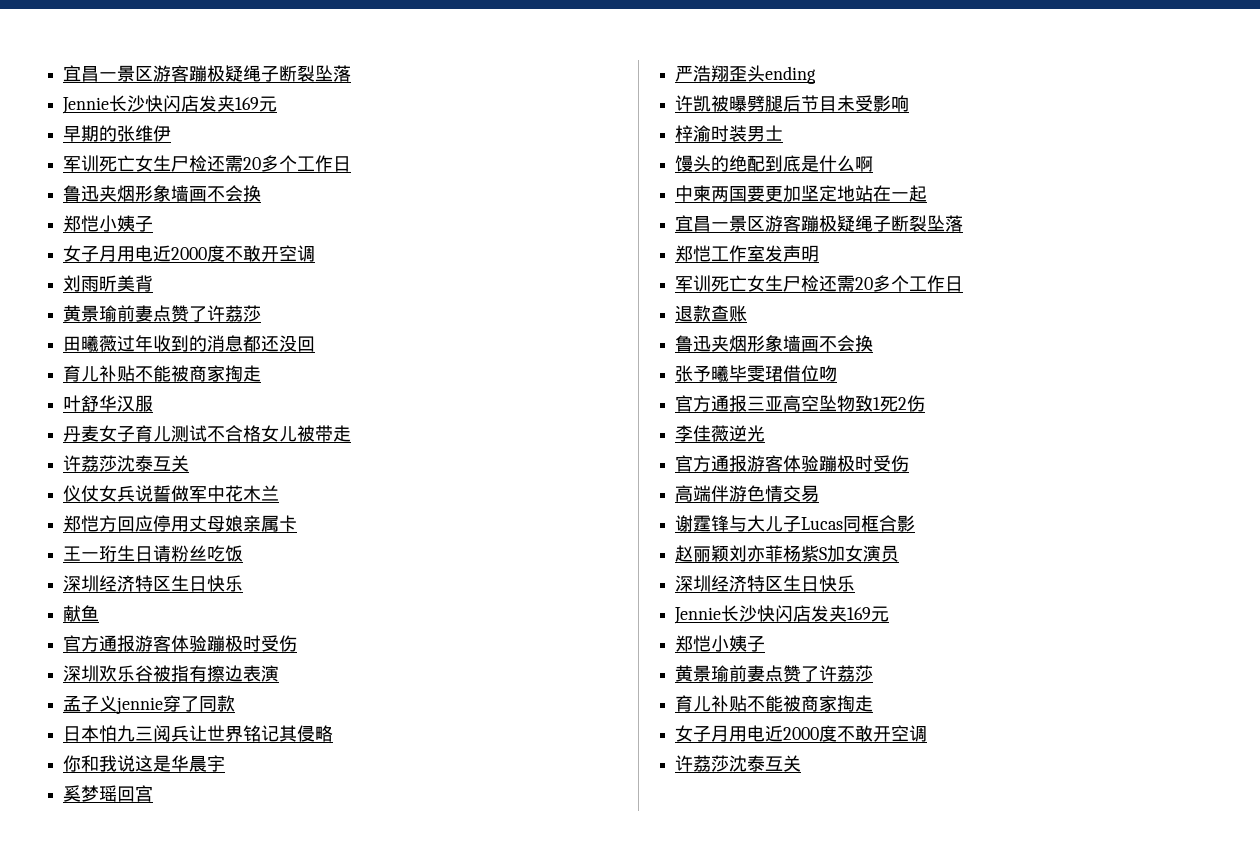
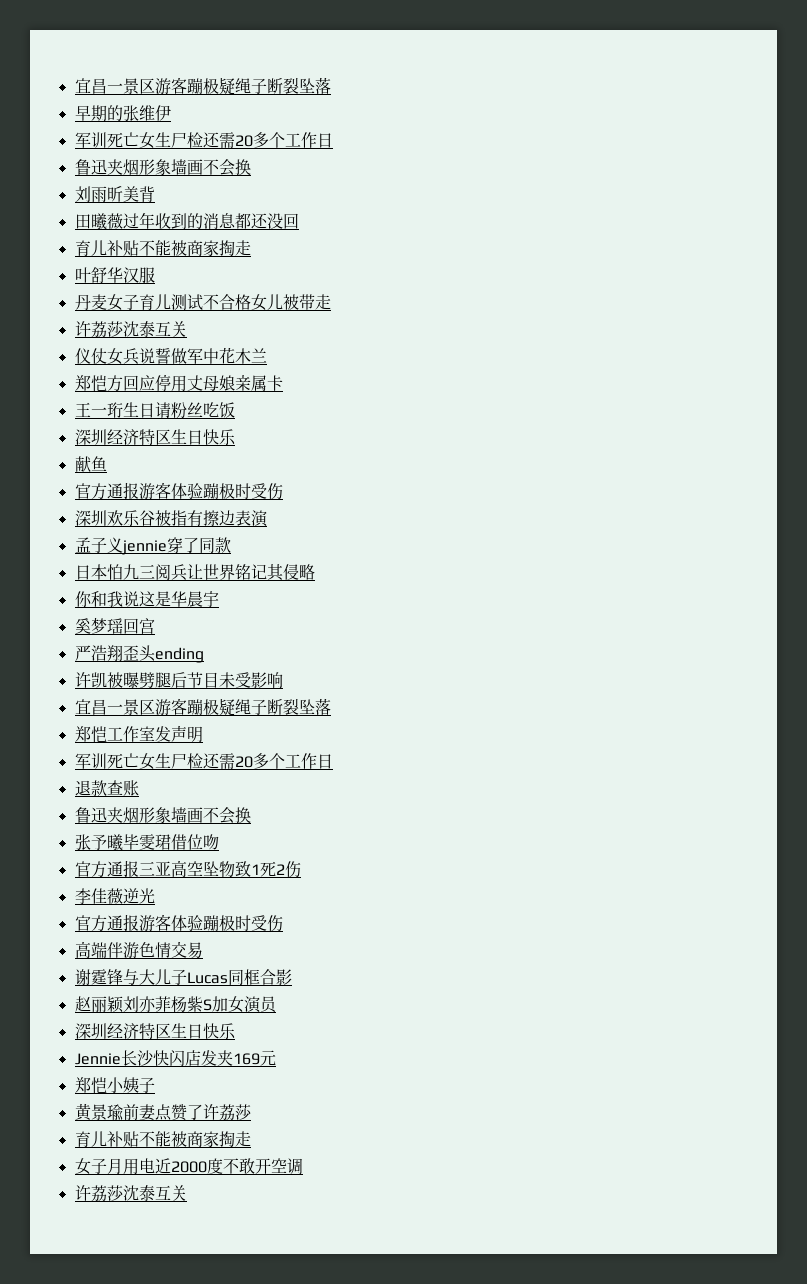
[63,65,352,82] [62,95,278,114] 宜昌一景区游客蹦极疑绳子断裂坠落 // Jennie长沙快闪店发夹169元 -> [74,77,331,95] 宜昌一景区游客蹦极疑绳子断裂坠落
[63,215,154,232] [63,245,316,262] [63,275,154,292] [63,305,262,322] 郑恺小姨子 // 女子月用电近2000度不敢开空调 // 刘雨昕美背 // 黄景瑜前妻点赞了许荔莎 -> [74,186,155,203] 刘雨昕美背
[675,125,784,142] [675,155,874,172] [675,185,928,202] // 梓渝时装男士 // 馒头的绝配到底是什么啊 // 中柬两国要更加坚定地站在一起 -> (283, 680) none

